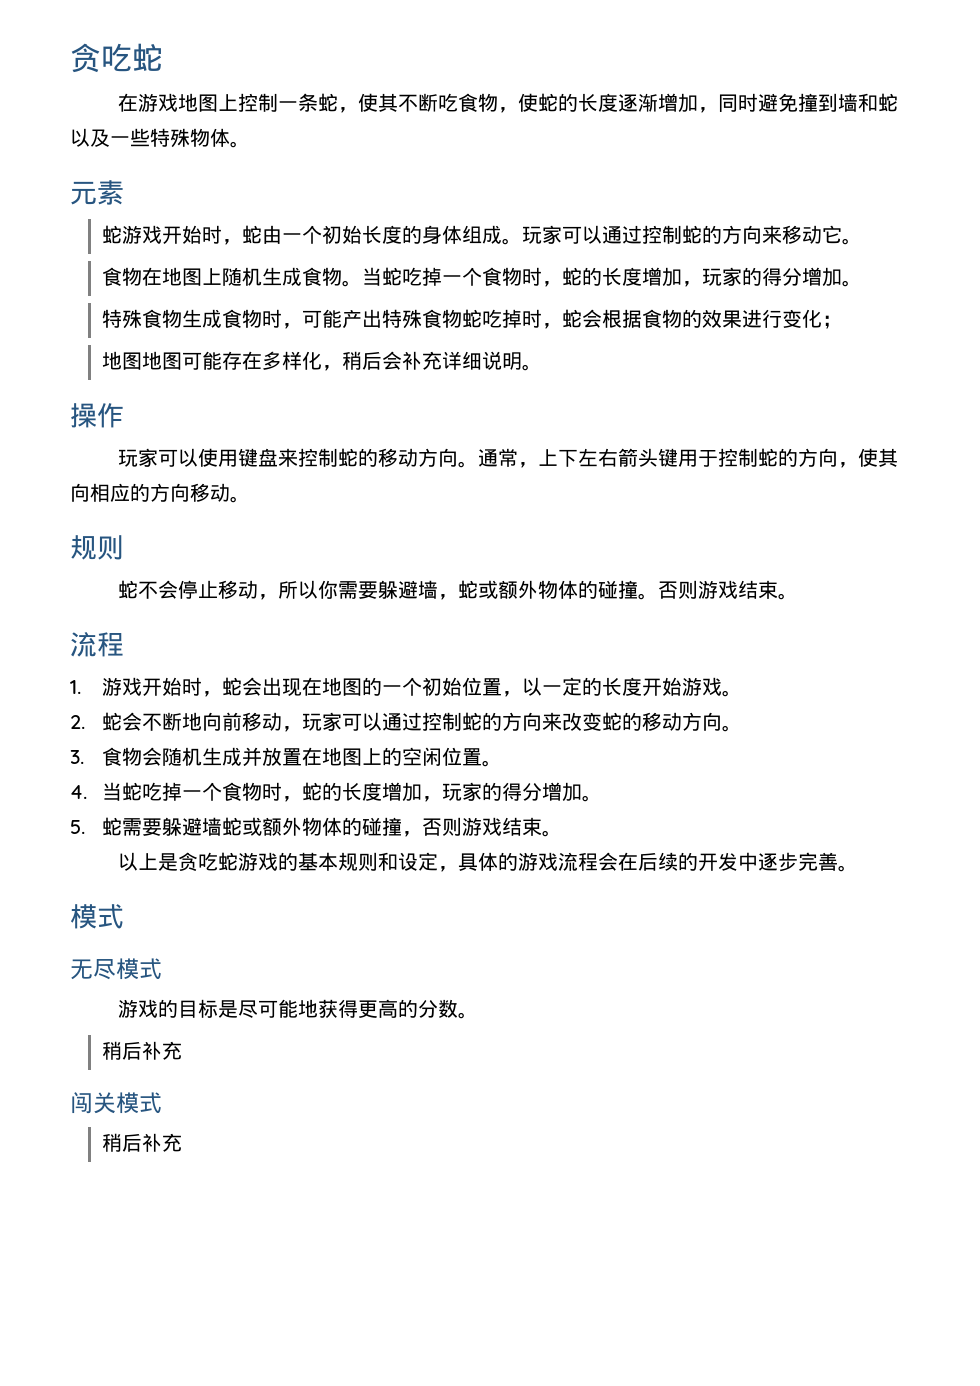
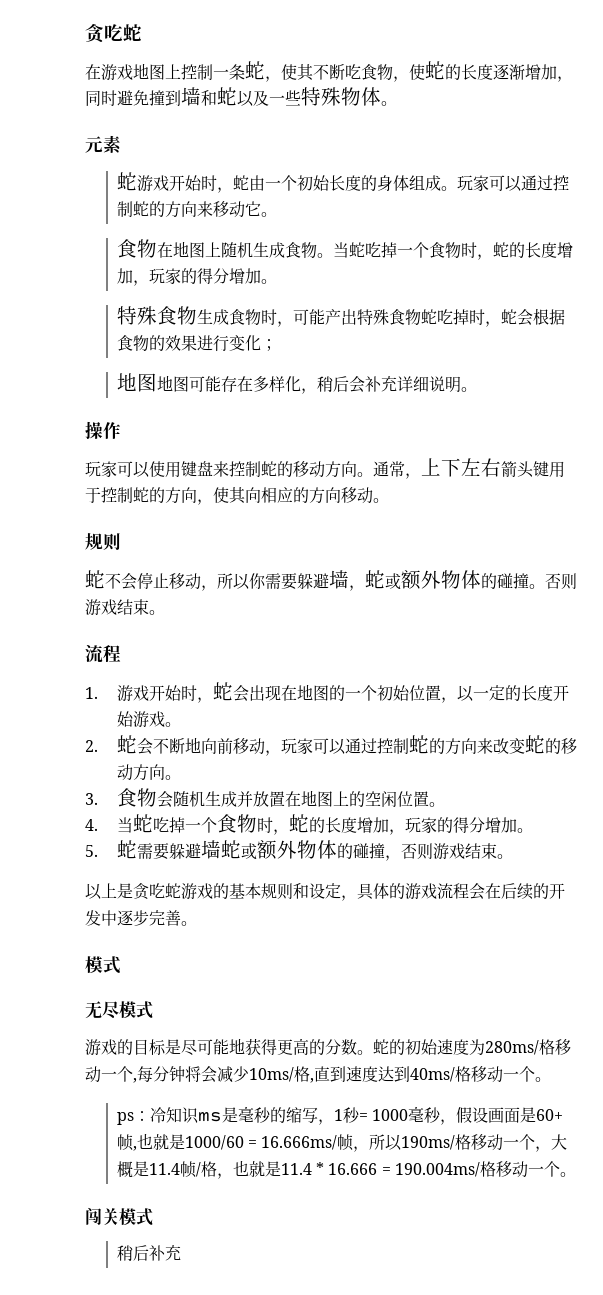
[101,1041,182,1060] // 稍后补充 -> [373,1039,571,1055] [85,1066,551,1083] [116,1106,564,1125] [116,1133,568,1152] [116,1160,577,1179] 蛇的初始速度为280ms/格移动一个,每分钟将会减少10ms/格,直到速度达到40ms/格移动一个。 // ps：冷知识ms是毫秒的缩写，1秒= 1000毫秒，假设画面是60+帧,也就是1000/60 = 16.666ms/帧，所以190ms/格移动一个，大概是11.4帧/格，也就是11.4 * 16.666 = 190.004ms/格移动一个。

